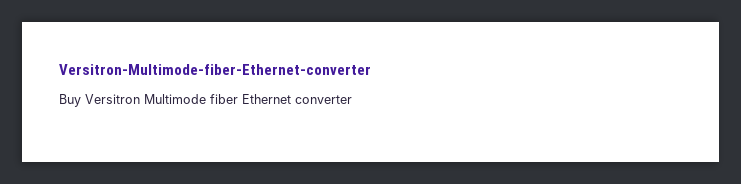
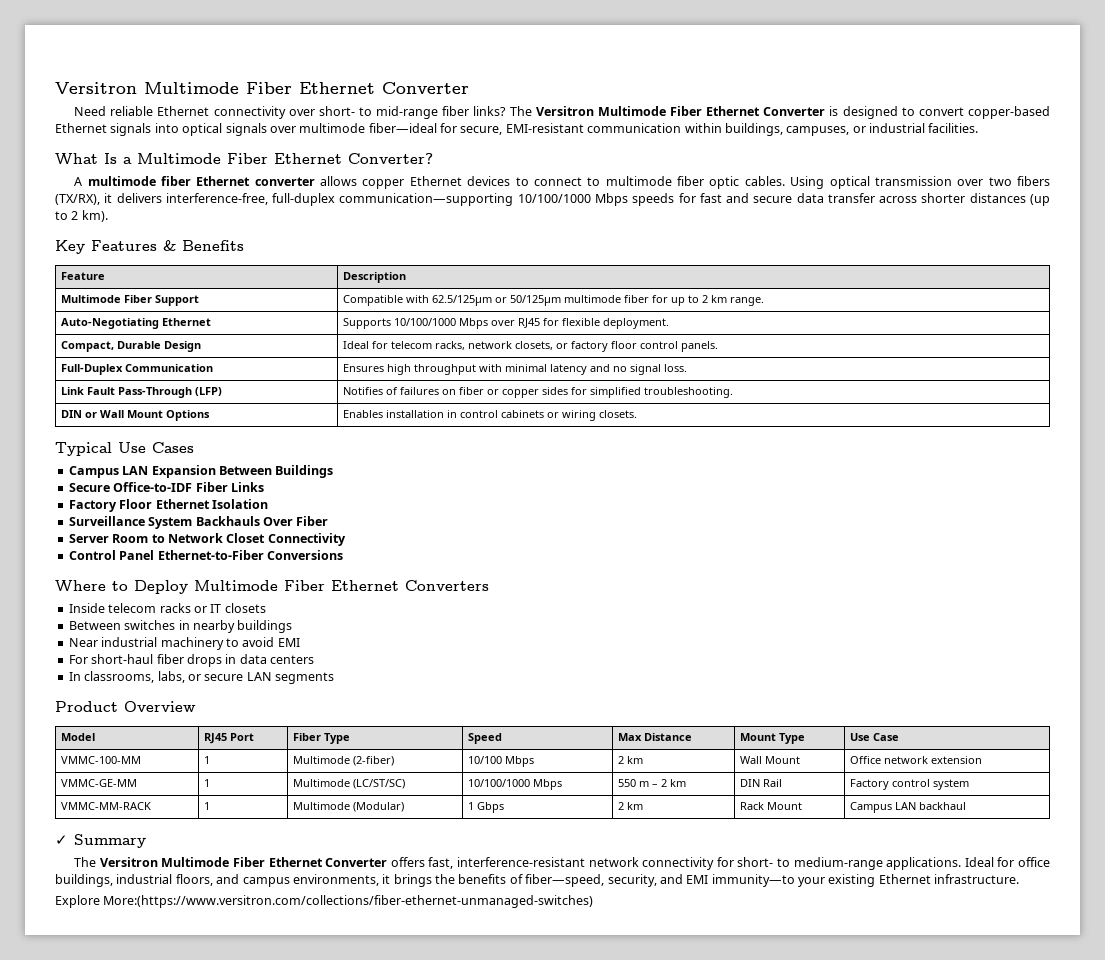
[59,64,371,75] [59,94,352,107] Versitron-Multimode-fiber-Ethernet-converter // Buy Versitron Multimode fiber Ethernet converter -> [55,82,469,94] [74,106,1050,119] [55,123,979,136] [55,153,433,165] [74,176,1050,189] [55,193,1051,206] [55,210,108,222] [55,240,244,254] [60,272,105,280] [342,272,406,283] [60,295,199,306] [342,295,764,306] [60,318,211,329] [342,318,669,329] [60,341,201,352] [342,341,718,352] [60,364,213,375] [342,364,687,375] [60,387,222,398] [342,387,733,398] [60,410,210,421] [342,410,637,421] [55,442,194,456] [68,465,334,478] [68,482,264,492] [68,499,268,512] [68,516,329,529] [68,533,346,546] [68,550,343,560] [55,580,489,594] [68,603,266,613] [68,620,293,633] [68,637,300,650] [68,654,314,667] [68,671,334,684] [55,701,196,712] [60,733,95,741] [203,733,254,744] [292,733,350,744] [467,733,502,744] [617,733,692,741] [739,733,805,744] [849,733,899,741] [60,756,141,764] [203,756,210,764] [292,756,394,766] [467,756,534,767] [617,756,643,764] [739,756,800,764] [849,756,982,764] [60,779,137,787] [203,779,210,787] [292,779,405,789] [467,779,562,790] [617,779,686,787] [739,779,782,787] [849,779,969,790] [60,802,151,810] [203,802,210,810] [292,802,404,812] [467,802,504,813] [617,802,643,810] [739,802,802,810] [849,802,966,813] [55,834,146,848] [74,857,1051,870] [55,874,1020,887] [55,895,594,908] Versitron Multimode Fiber Ethernet Converter // Need reliable Ethernet connectivity over short- to mid-range fiber links? The Versitron Multimode Fiber Ethernet Converter is designed to convert copper-based Ethernet signals into optical signals over multimode fiber—ideal for secure, EMI-resistant communication within buildings, campuses, or industrial facilities. // What Is a Multimode Fiber Ethernet Converter? // A multimode fiber Ethernet converter allows copper Ethernet devices to connect to multimode fiber optic cables. Using optical transmission over two fibers (TX/RX), it delivers interference-free, full-duplex communication—supporting 10/100/1000 Mbps speeds for fast and secure data transfer across shorter distances (up to 2 km). // Key Features & Benefits // Feature | Description // Multimode Fiber Support | Compatible with 62.5/125µm or 50/125µm multimode fiber for up to 2 km range. // Auto-Negotiating Ethernet | Supports 10/100/1000 Mbps over RJ45 for flexible deployment. // Compact, Durable Design | Ideal for telecom racks, network closets, or factory floor control panels. // Full-Duplex Communication | Ensures high throughput with minimal latency and no signal loss. // Link Fault Pass-Through (LFP) | Notifies of failures on fiber or copper sides for simplified troubleshooting. // DIN or Wall Mount Options | Enables installation in control cabinets or wiring closets. // Typical Use Cases // Campus LAN Expansion Between Buildings // Secure Office-to-IDF Fiber Links // Factory Floor Ethernet Isolation // Surveillance System Backhauls Over Fiber // Server Room to Network Closet Connectivity // Control Panel Ethernet-to-Fiber Conversions // Where to Deploy Multimode Fiber Ethernet Converters // Inside telecom racks or IT closets // Between switches in nearby buildings // Near industrial machinery to avoid EMI // For short-haul fiber drops in data centers // In classrooms, labs, or secure LAN segments // Product Overview // Model | RJ45 Port | Fiber Type | Speed | Max Distance | Mount Type | Use Case // VMMC-100-MM | 1 | Multimode (2-fiber) | 10/100 Mbps | 2 km | Wall Mount | Office network extension // VMMC-GE-MM | 1 | Multimode (LC/ST/SC) | 10/100/1000 Mbps | 550 m – 2 km | DIN Rail | Factory control system // VMMC-MM-RACK | 1 | Multimode (Modular) | 1 Gbps | 2 km | Rack Mount | Campus LAN backhaul // ✓ Summary // The Versitron Multimode Fiber Ethernet Converter offers fast, interference-resistant network connectivity for short- to medium-range applications. Ideal for office buildings, industrial floors, and campus environments, it brings the benefits of fiber—speed, security, and EMI immunity—to your existing Ethernet infrastructure. // Explore More:(https://www.versitron.com/collections/fiber-ethernet-unmanaged-switches)

